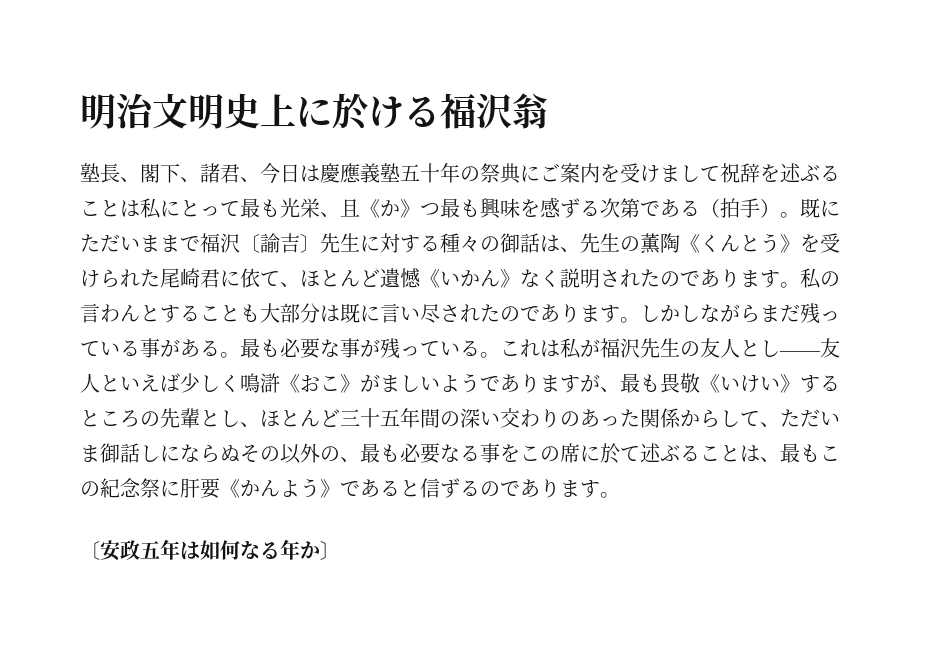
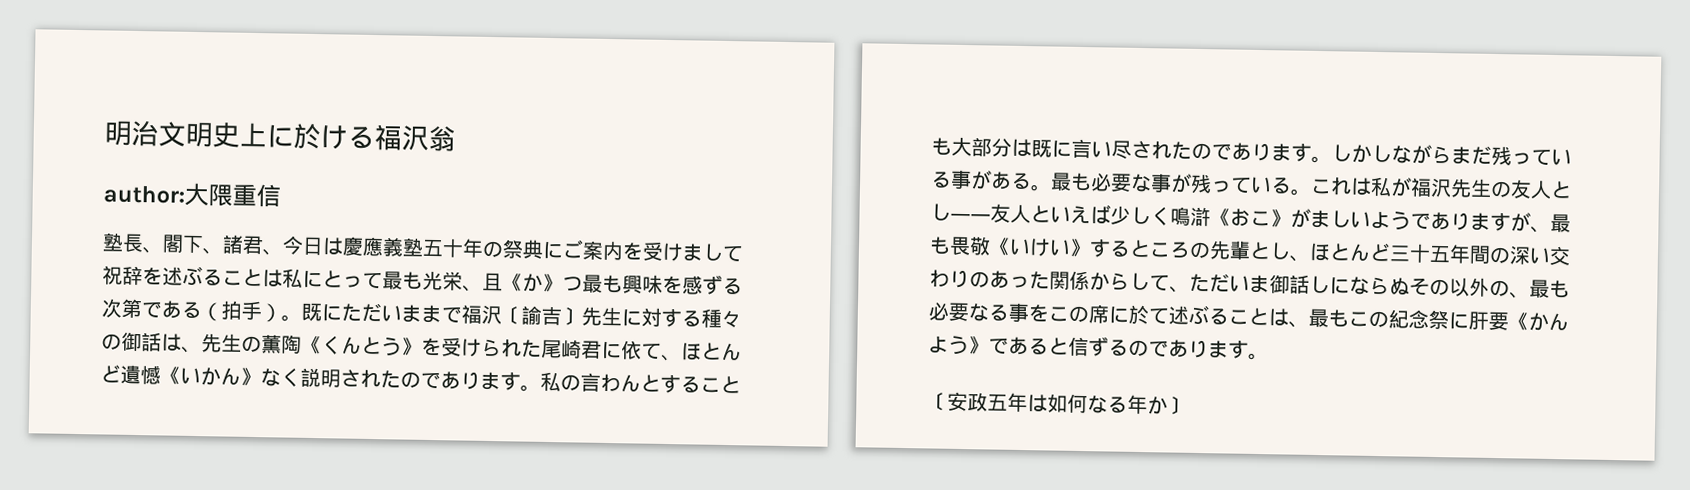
(548, 111) none -> [103,182,281,208] // author:大隈重信

